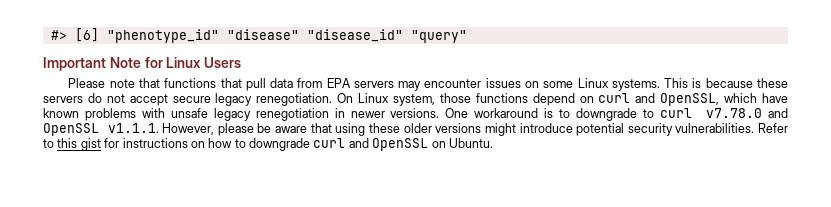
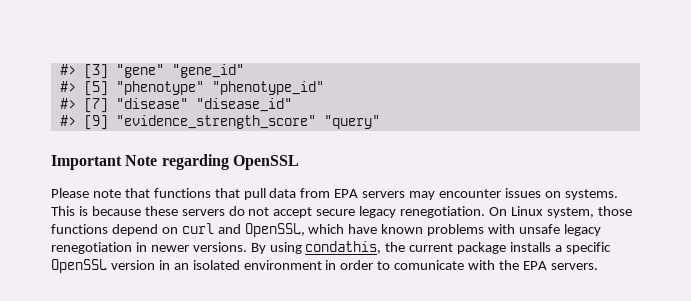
[50,28,99,42] #> [6] -> [59,64,244,79] [59,81,204,96] #> [3] "gene" "gene_id" // #> [5] "phenotype"
(219, 36) none -> [59,98,108,113] // #> [7]
(403, 35) none -> [59,115,316,130] // #> [9] "evidence_strength_score"
[144,57,242,68] for Linux Users -> [161,154,299,170] regarding OpenSSL
[543,78,609,88] some Linux -> (561, 194) none
[445,108,789,121] [43,123,788,136] [43,138,493,151] One workaround is to downgrade to curl v7.78.0 and OpenSSL v1.1.1. However, please be aware that using these older versions might introduce potential security vulnerabilities. Refer to this gist for instructions on how to downgrade curl and OpenSSL on Ubuntu. -> [250,241,611,254] [51,259,598,273] By using condathis, the current package installs a specific OpenSSL version in an isolated environment in order to comunicate with the EPA servers.

